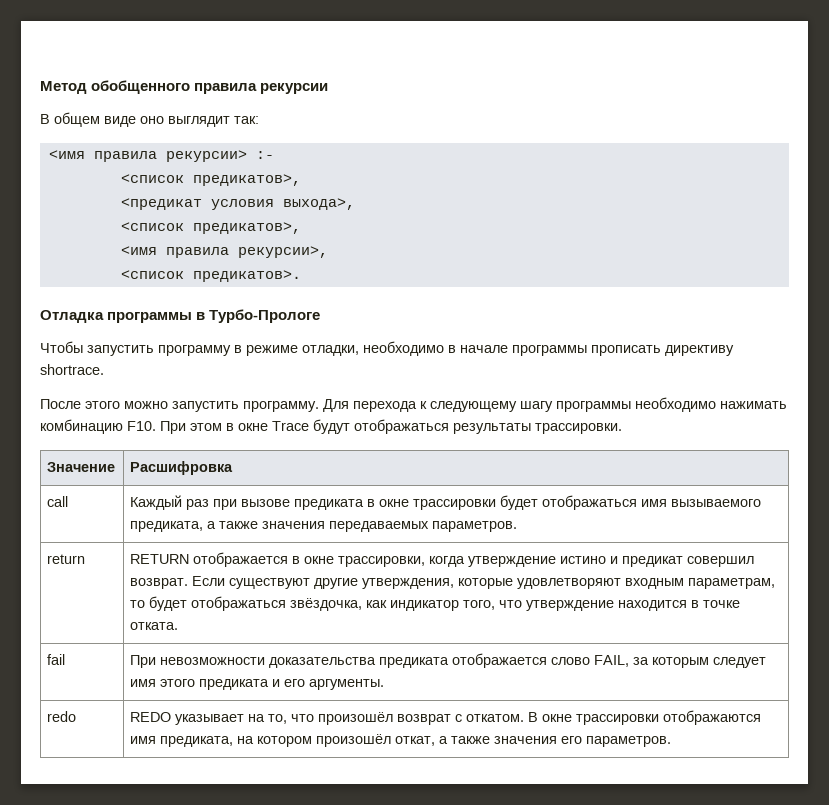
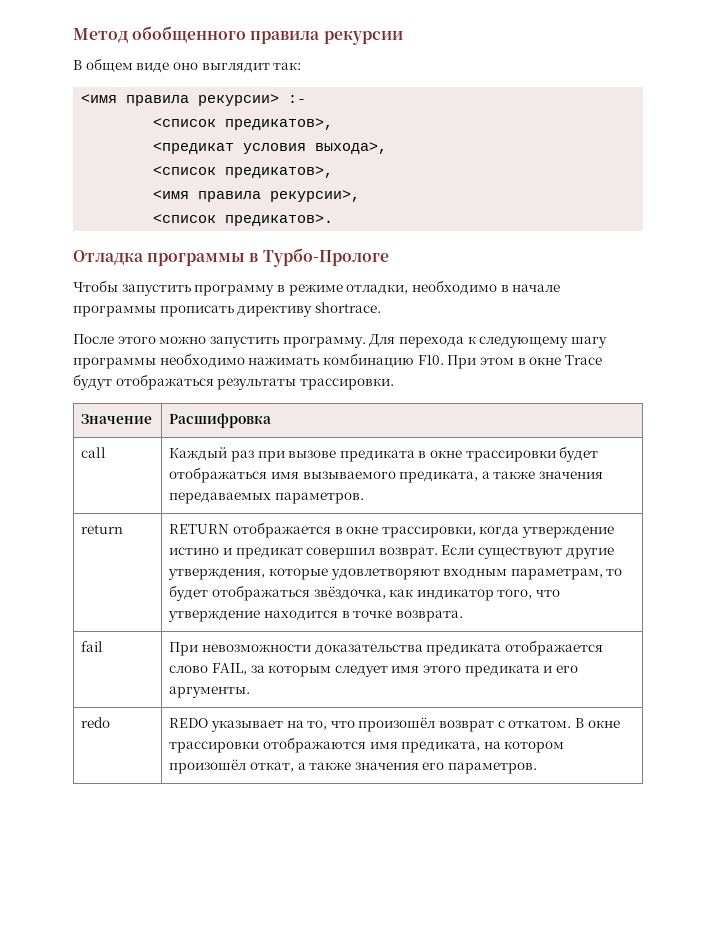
[130,622,179,630] отката. -> [395,610,463,622] возврата.

